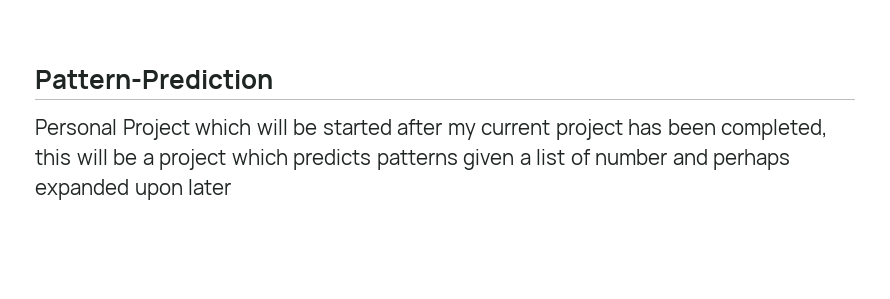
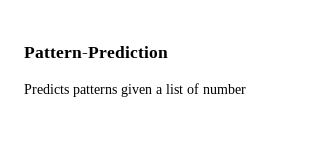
[35,119,828,140] [35,149,372,170] Personal Project which will be started after my current project has been completed, this will be a project which predicts -> [24,84,69,94] Predicts
[672,149,791,170] [35,179,232,200] and perhaps expanded upon later -> (246, 89) none

